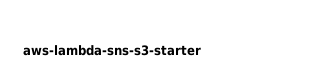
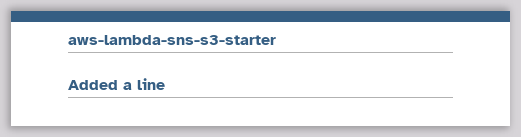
(201, 50) none -> [68,78,165,90] // Added a line

